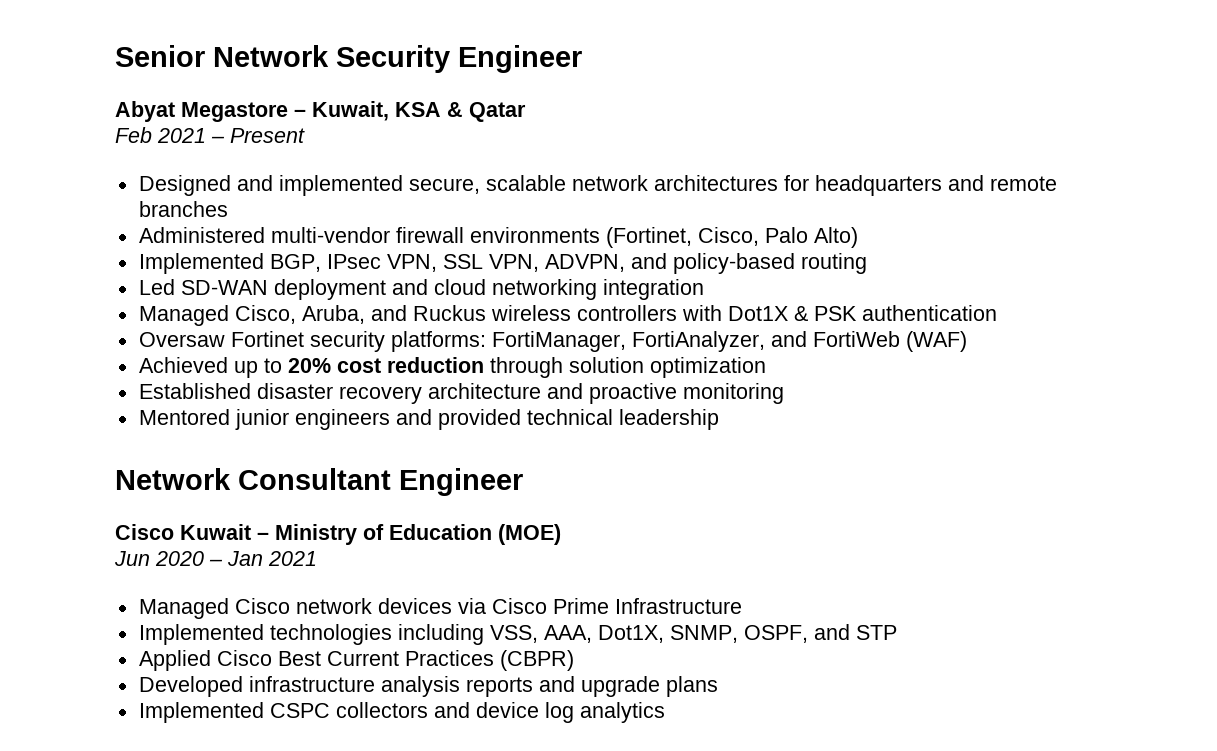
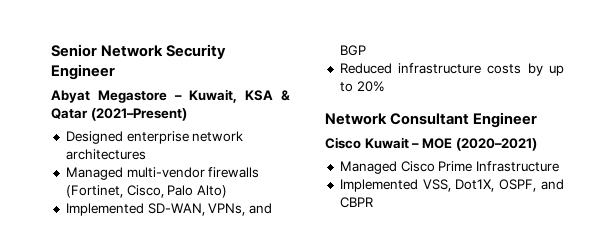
[115,127,305,143] [138,175,1057,196] [138,201,228,217] [138,227,600,243] // Feb 2021 – Present // Designed and implemented secure, scalable network architectures for headquarters and remote branches // Administered multi‑vendor firewall environments -> [90,108,187,121] [65,131,244,144] [65,149,146,160] [65,167,260,180] (2021–Present) // Designed enterprise network architectures // Managed multi‑vendor firewalls
[269,253,867,274] [138,279,704,300] [138,305,997,326] [138,331,967,352] [138,357,766,378] [138,383,784,404] [138,409,719,430] BGP, IPsec VPN, SSL VPN, ADVPN, and policy‑based routing // Led SD‑WAN deployment and cloud networking integration // Managed Cisco, Aruba, and Ruckus wireless controllers with Dot1X & PSK authentication // Oversaw Fortinet security platforms: FortiManager, FortiAnalyzer, and FortiWeb (WAF) // Achieved up to 20% cost reduction through solution optimization // Established disaster recovery architecture and proactive monitoring // Mentored junior engineers and provided technical leadership -> [147,203,272,216] [339,45,366,56] [339,63,564,76] [339,81,385,92] SD‑WAN, VPNs, and BGP // Reduced infrastructure costs by up to 20%
[275,524,561,545] [114,551,317,566] [138,598,742,619] [138,624,897,645] [138,650,574,671] [138,676,718,697] [138,702,665,723] Ministry of Education (MOE) // Jun 2020 – Jan 2021 // Managed Cisco network devices via Cisco Prime Infrastructure // Implemented technologies including VSS, AAA, Dot1X, SNMP, OSPF, and STP // Applied Cisco Best Current Practices (CBPR) // Developed infrastructure analysis reports and upgrade plans // Implemented CSPC collectors and device log analytics -> [421,138,537,151] [339,161,559,174] [339,179,564,192] [339,197,373,208] MOE (2020–2021) // Managed Cisco Prime Infrastructure // Implemented VSS, Dot1X, OSPF, and CBPR

